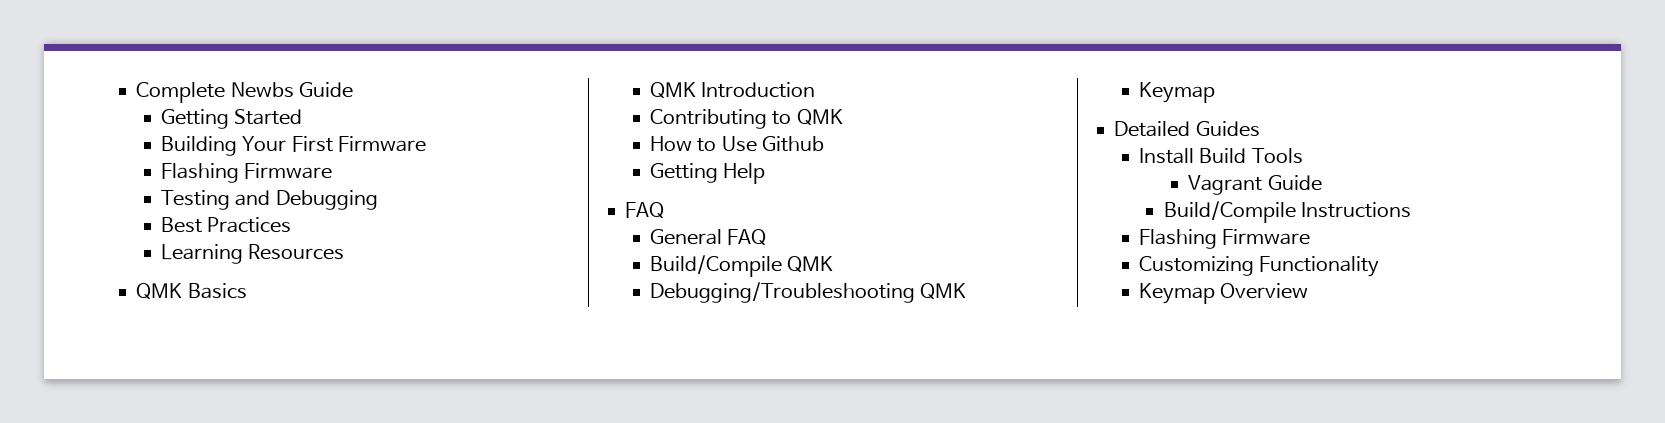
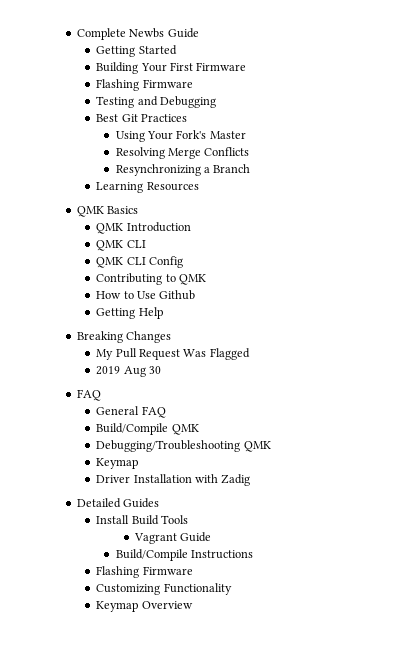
(203, 225) none -> [121,114,138,122] Git
(292, 225) none -> [115,130,246,142] [115,147,250,159] [115,164,251,176] // Using Your Fork's Master // Resolving Merge Conflicts // Resynchronizing a Branch
(816, 90) none -> [96,240,146,251] [96,256,183,268] // QMK CLI // QMK CLI Config
(766, 173) none -> [76,331,172,343] [96,348,250,360] [96,366,161,377] // Breaking Changes // My Pull Request Was Flagged // 2019 Aug 30
(1216, 92) none -> [96,474,251,486] // Driver Installation with Zadig

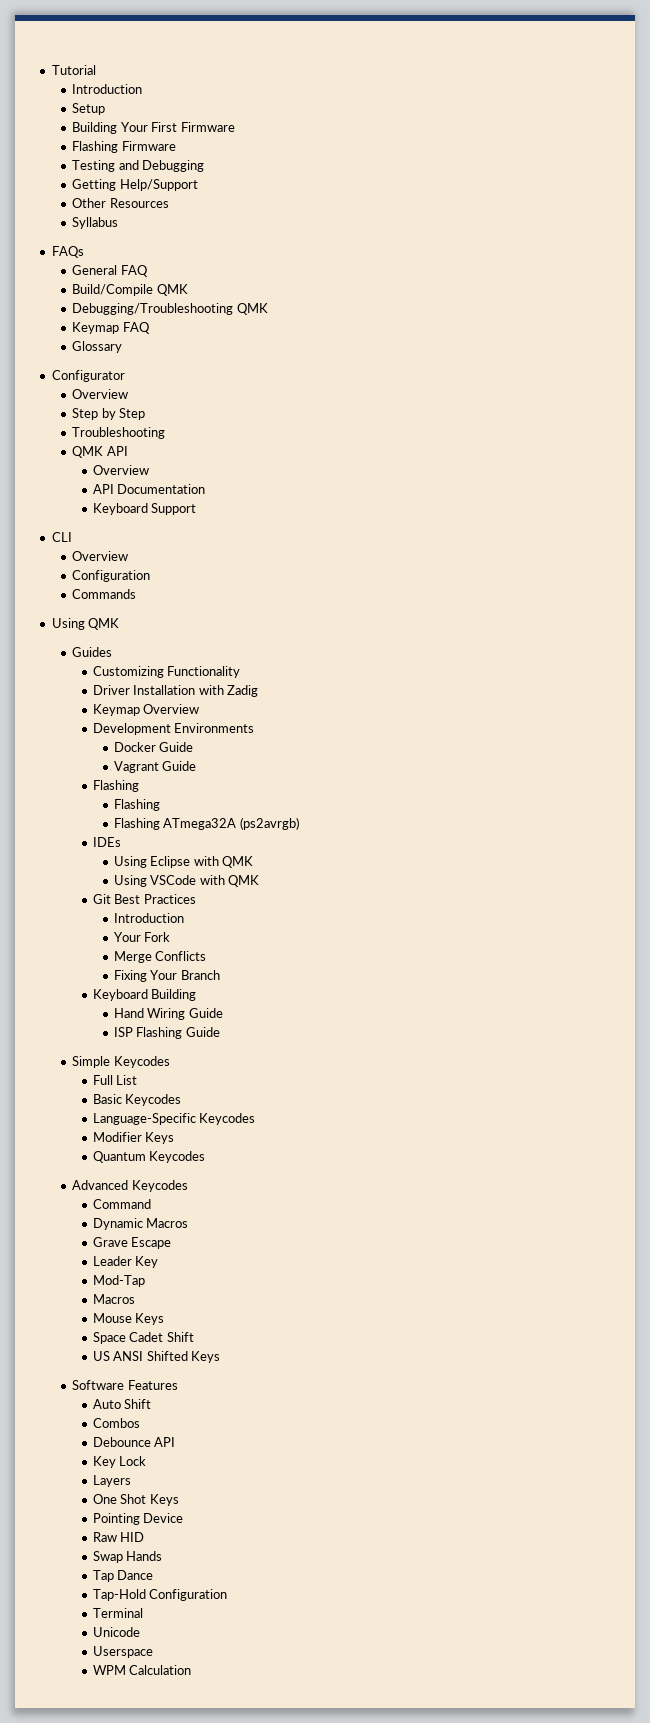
[76,28,199,40] [96,45,177,57] Complete Newbs Guide // Getting Started -> [51,65,96,75] [72,84,143,94] [72,103,106,115] Tutorial // Introduction // Setup
[96,114,187,122] [115,130,246,142] [115,147,250,159] [115,164,251,176] [96,182,199,193] [76,206,139,217] [96,222,191,234] [96,240,146,251] [96,256,183,268] [96,273,206,285] [96,290,196,300] [96,307,163,319] [76,331,172,343] [96,348,250,360] [96,366,161,377] [76,389,101,401] Best Git Practices // Using Your Fork's Master // Resolving Merge Conflicts // Resynchronizing a Branch // Learning Resources // QMK Basics // QMK Introduction // QMK CLI // QMK CLI Config // Contributing to QMK // How to Use Github // Getting Help // Breaking Changes // My Pull Request Was Flagged // 2019 Aug 30 // FAQ -> [72,179,198,191] [72,198,169,208] [72,217,119,229] [51,246,84,258] Getting Help/Support // Other Resources // Syllabus // FAQs
[96,474,251,486] [76,498,160,508] [96,515,188,525] // Driver Installation with Zadig // Detailed Guides // Install Build Tools -> [122,322,150,334] [72,341,123,353] [51,370,125,382] [72,389,129,399] [72,408,146,420] [72,427,166,439] [72,446,128,458] [93,465,150,475] [93,484,206,494] [93,503,197,515] [51,532,72,542] [72,551,129,561] [72,570,151,582] [72,589,137,599] [51,618,120,630] [72,647,113,657] [93,666,241,678] [93,685,259,697] [93,704,200,716] [93,723,255,735] [113,742,194,752] FAQ // Glossary // Configurator // Overview // Step by Step // Troubleshooting // QMK API // Overview // API Documentation // Keyboard Support // CLI // Overview // Configuration // Commands // Using QMK // Guides // Customizing Functionality // Driver Installation with Zadig // Keymap Overview // Development Environments // Docker Guide
[115,549,254,561] [96,566,193,578] [96,583,232,595] [96,601,193,612] Build/Compile Instructions // Flashing Firmware // Customizing Functionality // Keymap Overview -> [93,780,140,792] [113,799,160,811] [113,817,299,830] [93,837,122,847] [113,856,253,868] [113,875,259,887] [93,894,196,904] [113,913,184,923] [113,932,171,942] [113,951,207,963] [113,970,220,982] [93,989,197,1001] [113,1008,223,1020] [113,1027,220,1039] [72,1056,170,1068] [93,1075,138,1085] [93,1094,182,1106] [93,1113,256,1125] [93,1132,175,1144] [93,1151,206,1163] [72,1180,188,1192] [93,1199,152,1209] [93,1218,189,1230] [93,1237,172,1249] [93,1256,159,1268] [93,1275,146,1287] [93,1294,136,1304] [93,1313,165,1325] [93,1332,194,1344] [93,1351,221,1363] [72,1380,178,1390] [93,1399,152,1409] [93,1418,141,1428] [93,1437,176,1447] [93,1456,147,1468] [93,1475,132,1487] [93,1494,179,1506] [93,1513,184,1525] [93,1532,145,1542] [93,1551,163,1563] [93,1570,154,1582] [93,1589,228,1601] [93,1608,144,1618] [93,1627,141,1637] [93,1646,154,1658] [93,1665,192,1675] Flashing // Flashing // Flashing ATmega32A (ps2avrgb) // IDEs // Using Eclipse with QMK // Using VSCode with QMK // Git Best Practices // Introduction // Your Fork // Merge Conflicts // Fixing Your Branch // Keyboard Building // Hand Wiring Guide // ISP Flashing Guide // Simple Keycodes // Full List // Basic Keycodes // Language-Specific Keycodes // Modifier Keys // Quantum Keycodes // Advanced Keycodes // Command // Dynamic Macros // Grave Escape // Leader Key // Mod-Tap // Macros // Mouse Keys // Space Cadet Shift // US ANSI Shifted Keys // Software Features // Auto Shift // Combos // Debounce API // Key Lock // Layers // One Shot Keys // Pointing Device // Raw HID // Swap Hands // Tap Dance // Tap-Hold Configuration // Terminal // Unicode // Userspace // WPM Calculation

